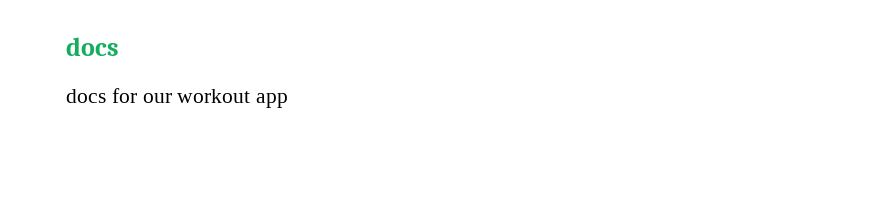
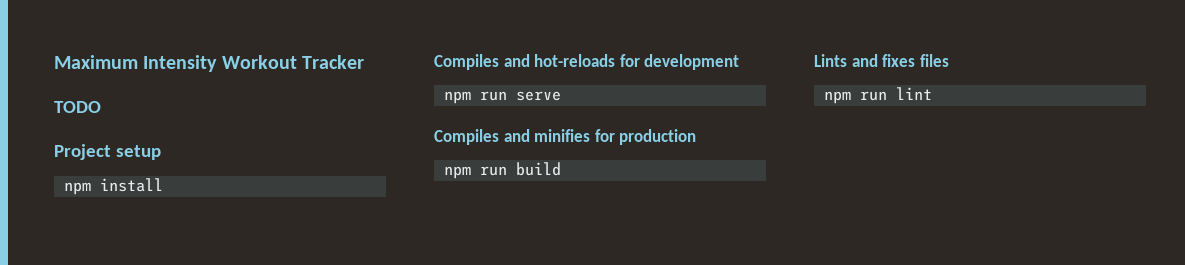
[66,37,119,56] [66,88,289,108] docs // docs for our workout app -> [54,55,365,72] [54,101,101,113] [54,144,161,160] [63,178,163,195] [434,54,740,70] [443,91,561,104] [434,129,697,145] [443,162,561,179] [814,54,949,67] [823,87,932,104] Maximum Intensity Workout Tracker // TODO // Project setup // npm install // Compiles and hot-reloads for development // npm run serve // Compiles and minifies for production // npm run build // Lints and fixes files // npm run lint

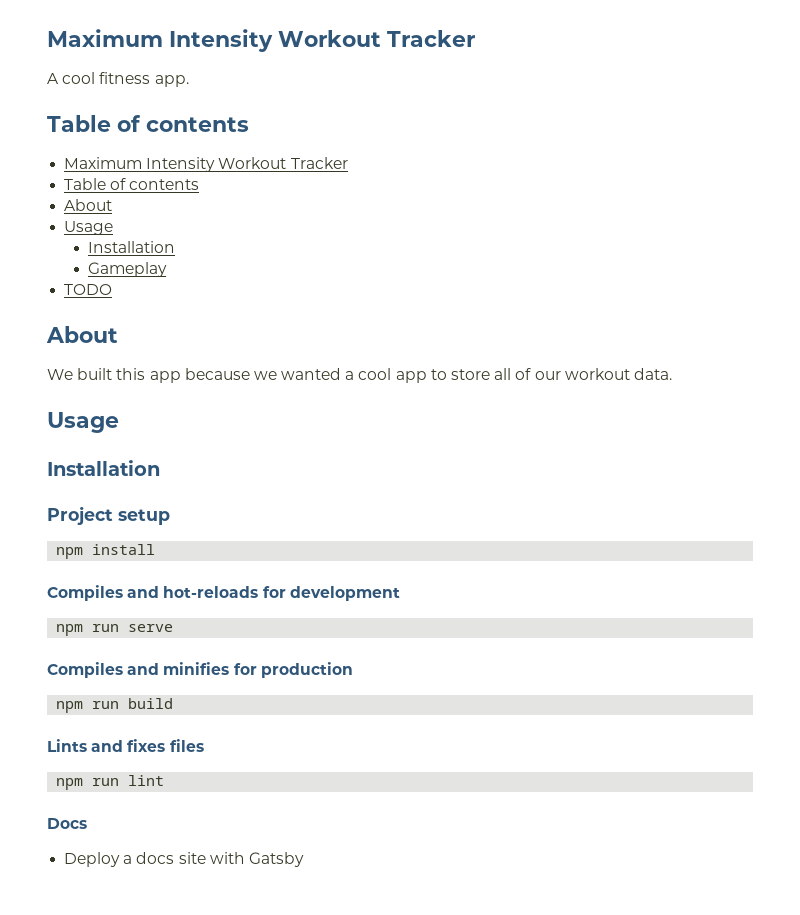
[54,55,365,72] [54,101,101,113] Maximum Intensity Workout Tracker // TODO -> [47,29,475,52] [47,72,189,87] [47,115,249,132] [64,157,348,172] [64,178,200,190] [64,199,113,211] [64,221,114,235] [87,241,175,253] [87,262,167,277] [64,284,113,295] [46,326,118,343] [47,368,672,383] [47,412,119,433] [47,460,160,476] Maximum Intensity Workout Tracker // A cool fitness app. // Table of contents // Maximum Intensity Workout Tracker // Table of contents // About // Usage // Installation // Gameplay // TODO // About // We built this app because we wanted a cool app to store all of our workout data. // Usage // Installation
(932, 93) none -> [47,818,87,829] [64,852,304,867] // Docs // Deploy a docs site with Gatsby

